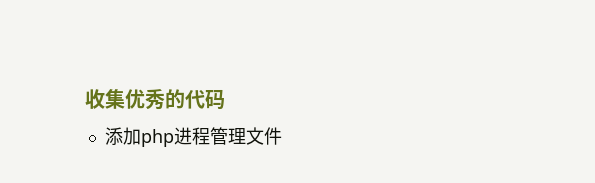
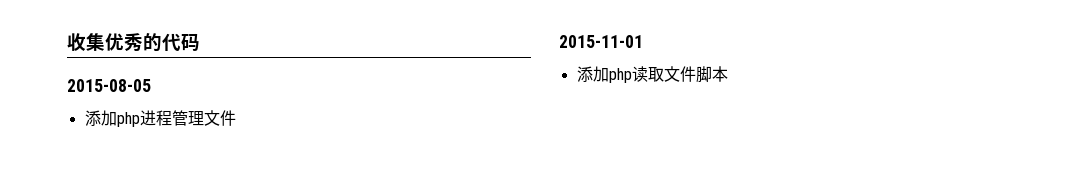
(225, 99) none -> [67,79,151,92] // 2015-08-05
(282, 136) none -> [559,35,643,48] [576,66,728,83] // 2015-11-01 // 添加php读取文件脚本

